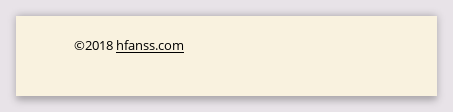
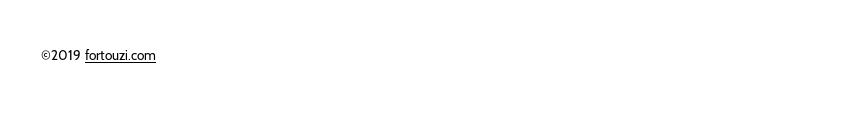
[74,40,185,50] ©2018 hfanss.com -> [41,49,156,60] ©2019 fortouzi.com

